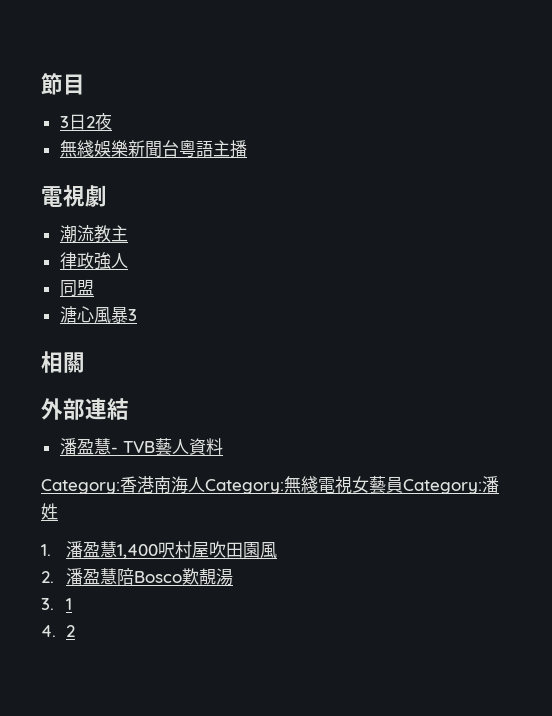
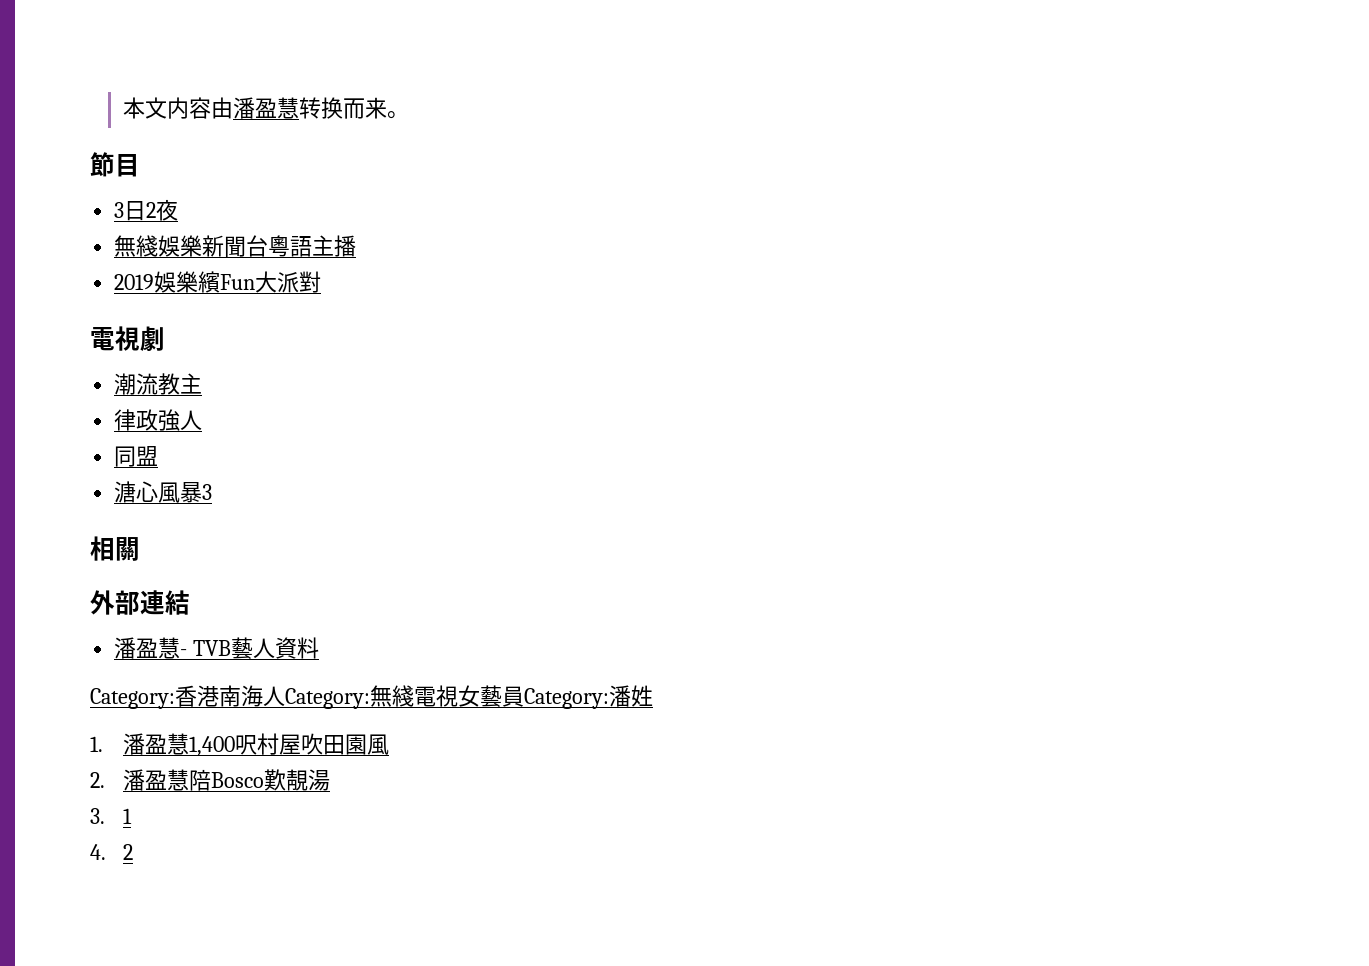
(41, 84) none -> [123,97,410,119] 本文内容由潘盈慧转换而来。 //
(247, 149) none -> [114,271,322,293] // 2019娛樂繽Fun大派對

